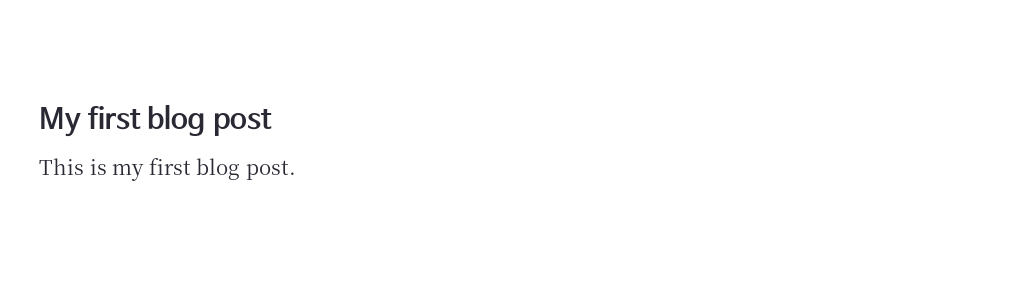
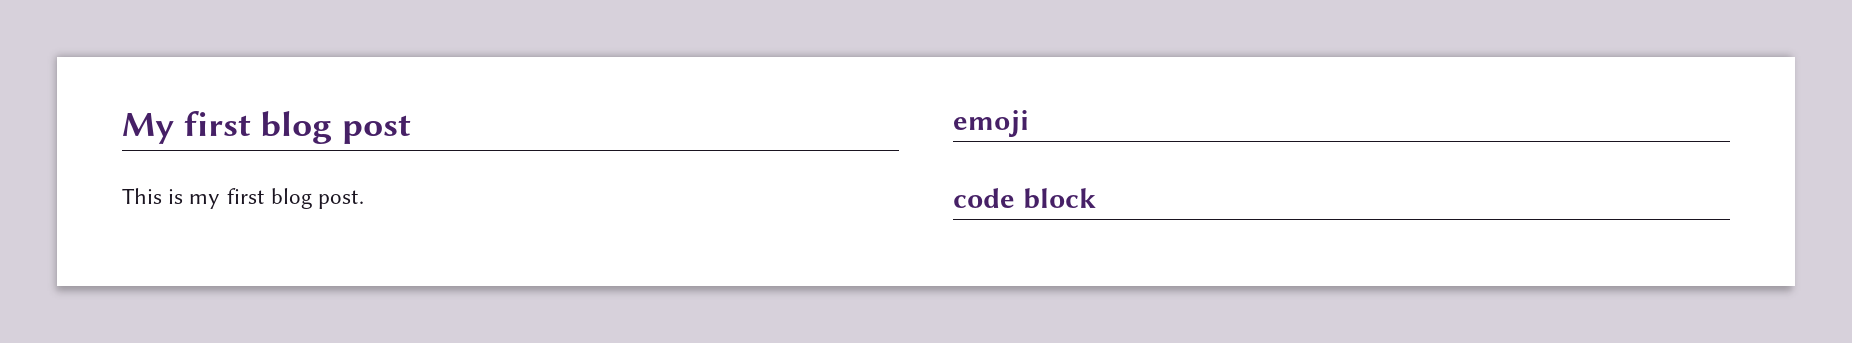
(296, 170) none -> [953,110,1029,137] [953,188,1096,209] // emoji // code block

